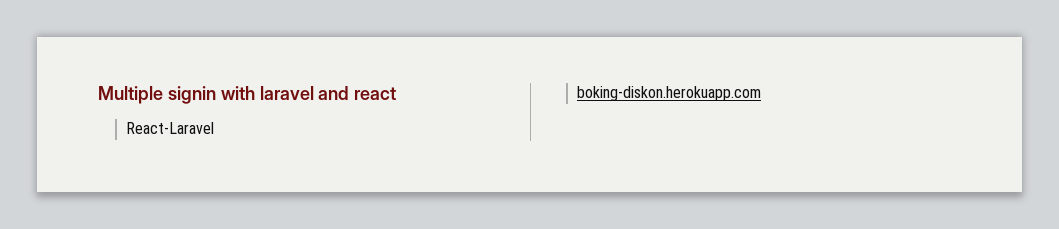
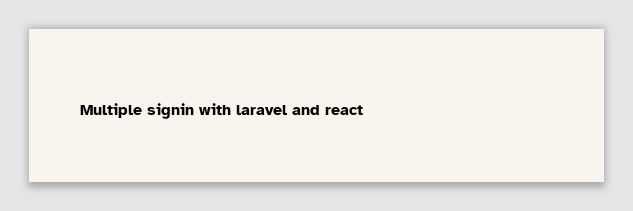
[126,122,215,134] [577,86,762,101] // React-Laravel // boking-diskon.herokuapp.com -> (363, 110) none

